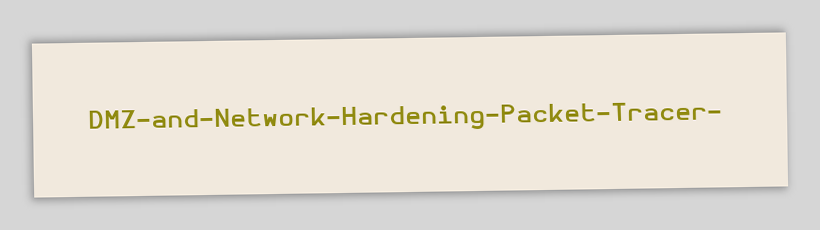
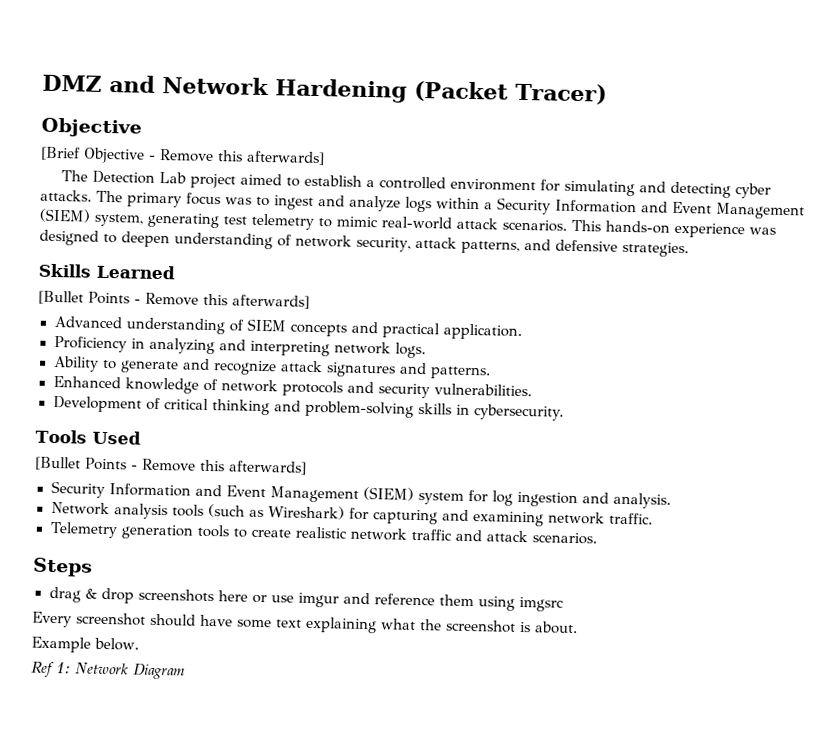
[87,101,723,135] DMZ-and-Network-Hardening-Packet-Tracer- -> [42,74,607,105] [41,117,142,138] [41,146,325,166] [60,170,771,199] [40,189,805,220] [39,208,776,239] [39,229,689,258] [38,263,175,280] [38,290,310,309] [53,315,522,340] [53,335,426,359] [52,355,491,380] [52,375,532,399] [52,395,565,421] [35,429,141,445] [35,456,307,475] [50,480,671,509] [50,501,653,527] [49,521,598,545] [33,557,93,577] [48,586,564,612] [32,611,578,635] [31,636,139,653] [31,661,185,680] DMZ and Network Hardening (Packet Tracer) // Objective // [Brief Objective - Remove this afterwards] // The Detection Lab project aimed to establish a controlled environment for simulating and detecting cyber attacks. The primary focus was to ingest and analyze logs within a Security Information and Event Management (SIEM) system, generating test telemetry to mimic real-world attack scenarios. This hands-on experience was designed to deepen understanding of network security, attack patterns, and defensive strategies. // Skills Learned // [Bullet Points - Remove this afterwards] // Advanced understanding of SIEM concepts and practical application. // Proficiency in analyzing and interpreting network logs. // Ability to generate and recognize attack signatures and patterns. // Enhanced knowledge of network protocols and security vulnerabilities. // Development of critical thinking and problem-solving skills in cybersecurity. // Tools Used // [Bullet Points - Remove this afterwards] // Security Information and Event Management (SIEM) system for log ingestion and analysis. // Network analysis tools (such as Wireshark) for capturing and examining network traffic. // Telemetry generation tools to create realistic network traffic and attack scenarios. // Steps // drag & drop screenshots here or use imgur and reference them using imgsrc // Every screenshot should have some text explaining what the screenshot is about. // Example below. // Ref 1: Network Diagram

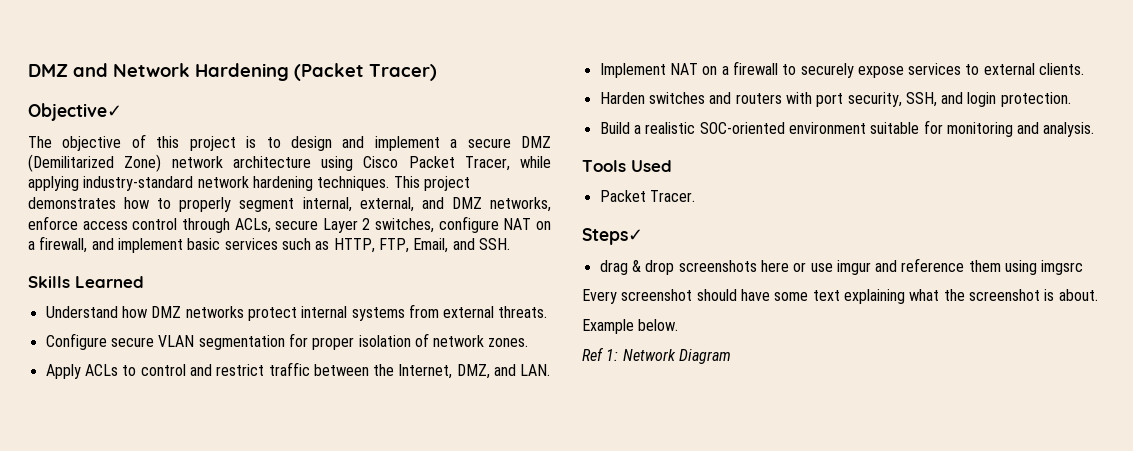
[41,117,142,138] [41,146,325,166] [60,170,771,199] [40,189,805,220] [39,208,776,239] [39,229,689,258] [38,263,175,280] [38,290,310,309] [53,315,522,340] [53,335,426,359] [52,355,491,380] [52,375,532,399] [52,395,565,421] [35,429,141,445] [35,456,307,475] [50,480,671,509] [50,501,653,527] [49,521,598,545] [33,557,93,577] Objective // [Brief Objective - Remove this afterwards] // The Detection Lab project aimed to establish a controlled environment for simulating and detecting cyber attacks. The primary focus was to ingest and analyze logs within a Security Information and Event Management (SIEM) system, generating test telemetry to mimic real-world attack scenarios. This hands-on experience was designed to deepen understanding of network security, attack patterns, and defensive strategies. // Skills Learned // [Bullet Points - Remove this afterwards] // Advanced understanding of SIEM concepts and practical application. // Proficiency in analyzing and interpreting network logs. // Ability to generate and recognize attack signatures and patterns. // Enhanced knowledge of network protocols and security vulnerabilities. // Development of critical thinking and problem-solving skills in cybersecurity. // Tools Used // [Bullet Points - Remove this afterwards] // Security Information and Event Management (SIEM) system for log ingestion and analysis. // Network analysis tools (such as Wireshark) for capturing and examining network traffic. // Telemetry generation tools to create realistic network traffic and attack scenarios. // Steps -> [28,103,122,121] [28,134,551,151] [28,154,551,172] [28,176,470,191] [28,197,551,212] [28,216,551,233] [28,236,510,253] [28,276,144,288] [45,304,548,321] [45,333,529,350] [45,362,551,379] [599,61,1085,78] [599,92,1071,107] [599,120,1095,137] [582,160,672,172] [599,190,695,202] [582,228,643,245] Objective✓ // The objective of this project is to design and implement a secure DMZ (Demilitarized Zone) network architecture using Cisco Packet Tracer, while applying industry-standard network hardening techniques. This project demonstrates how to properly segment internal, external, and DMZ networks, enforce access control through ACLs, secure Layer 2 switches, configure NAT on a firewall, and implement basic services such as HTTP, FTP, Email, and SSH. // Skills Learned // Understand how DMZ networks protect internal systems from external threats. // Configure secure VLAN segmentation for proper isolation of network zones. // Apply ACLs to control and restrict traffic between the Internet, DMZ, and LAN. // Implement NAT on a firewall to securely expose services to external clients. // Harden switches and routers with port security, SSH, and login protection. // Build a realistic SOC-oriented environment suitable for monitoring and analysis. // Tools Used // Packet Tracer. // Steps✓

